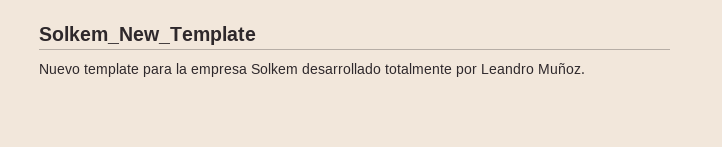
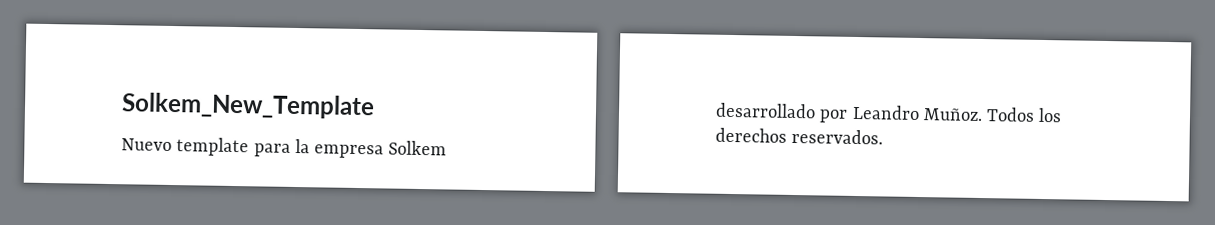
[385,63,452,74] totalmente -> (816, 110) none
(585, 68) none -> [986,107,1063,123] [715,127,884,145] Todos los derechos reservados.

